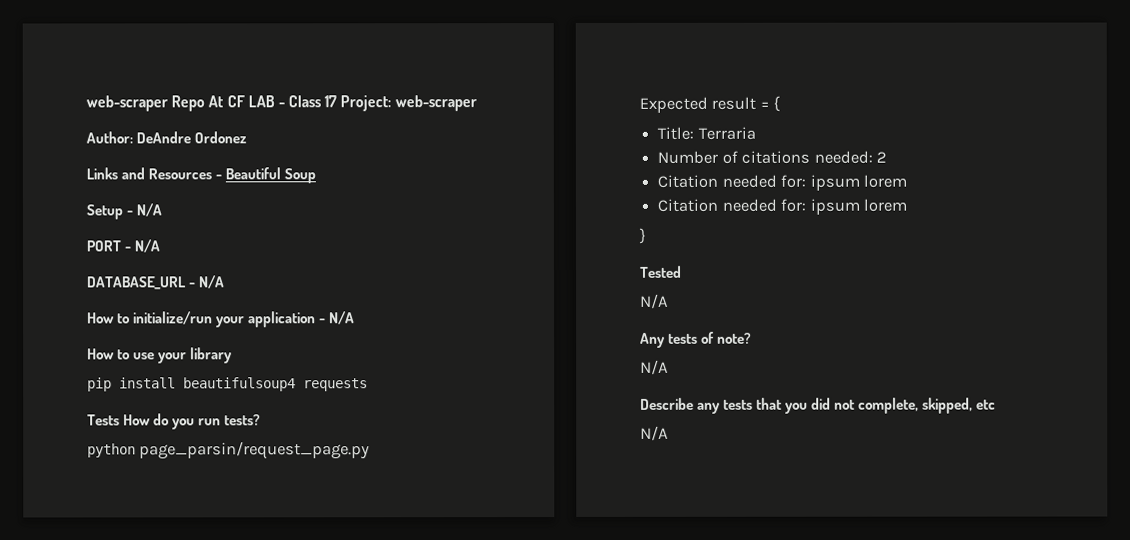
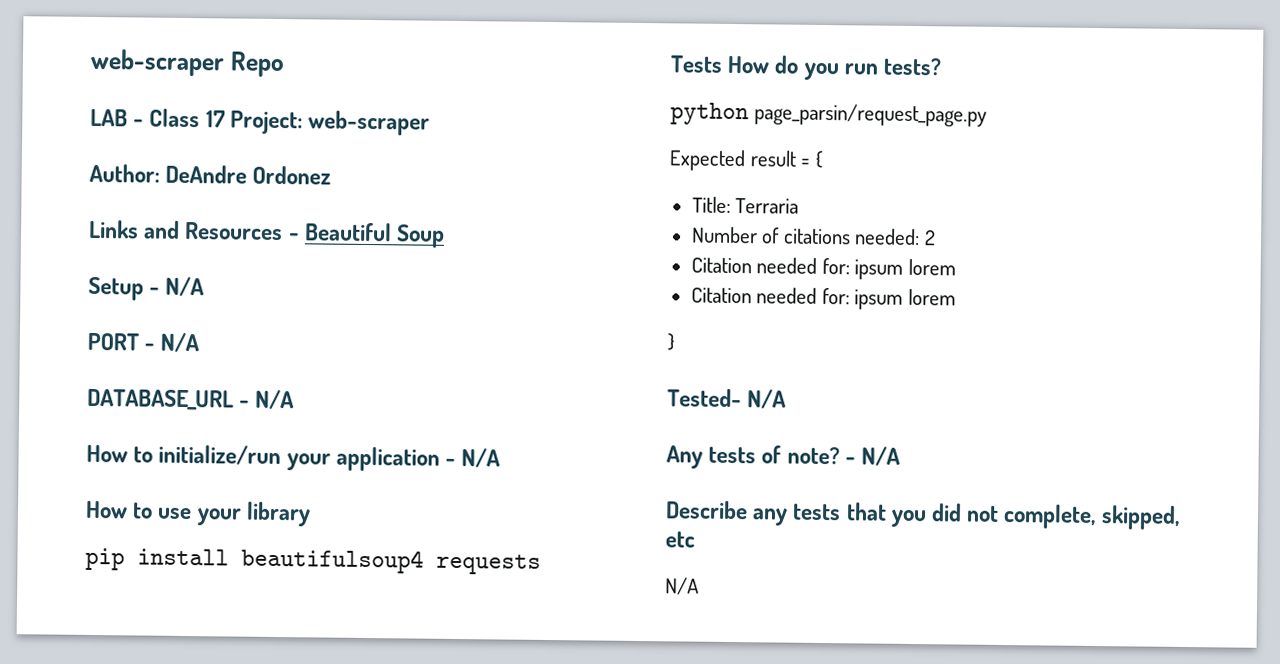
[208,95,245,108] At CF -> (285, 64) //
[639,265,682,278] Tested // -> [667,388,742,408] Tested-
(753, 338) // -> [844,457,856,465] -

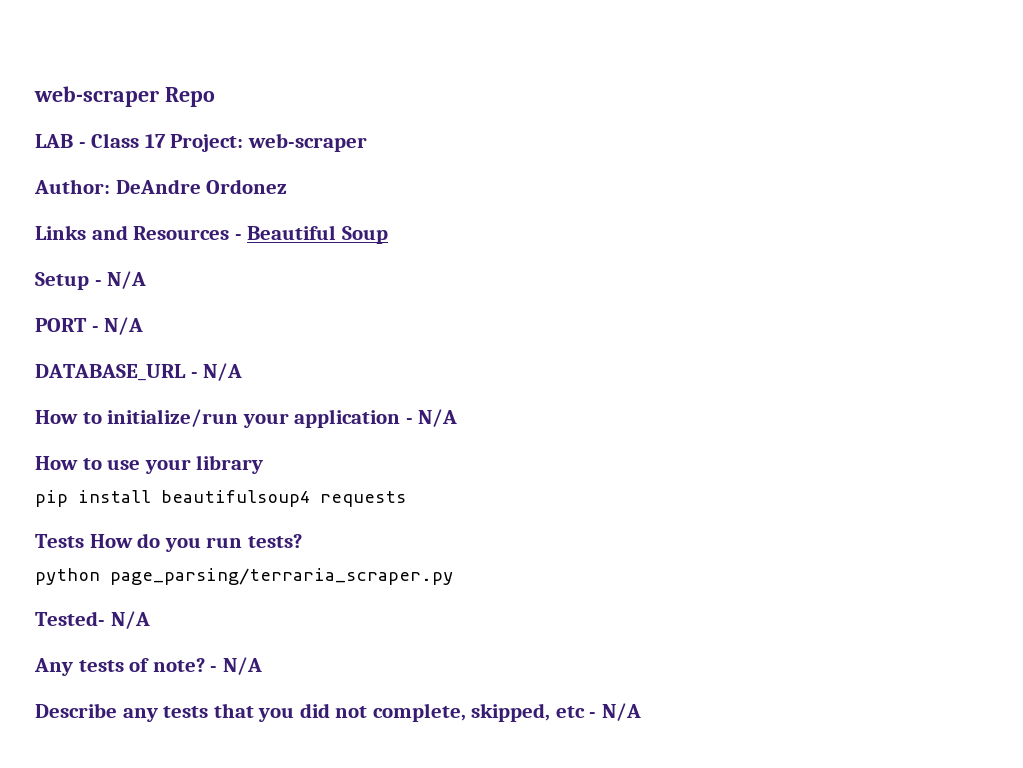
[753,103,987,127] [669,149,824,172] [691,196,800,214] [690,226,936,246] [690,257,956,280] [690,287,956,310] [667,333,675,351] page_parsin/request_page.py // Expected result = { // Title: Terraria // Number of citations needed: 2 // Citation needed for: ipsum lorem // Citation needed for: ipsum lorem // } -> [110,568,453,585] page_parsing/terraria_scraper.py
(695, 539) // -> [589,712,597,718] -

